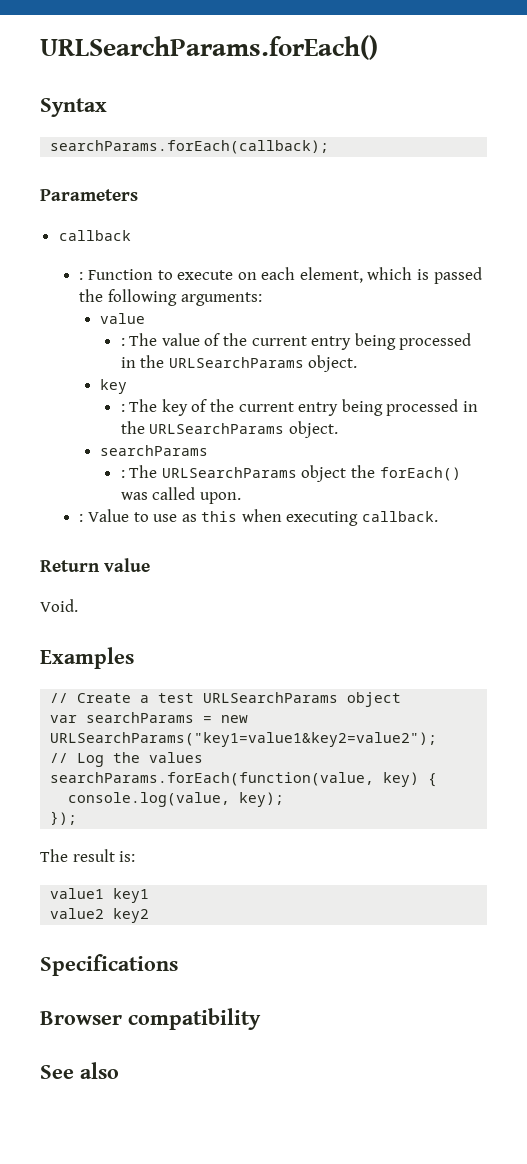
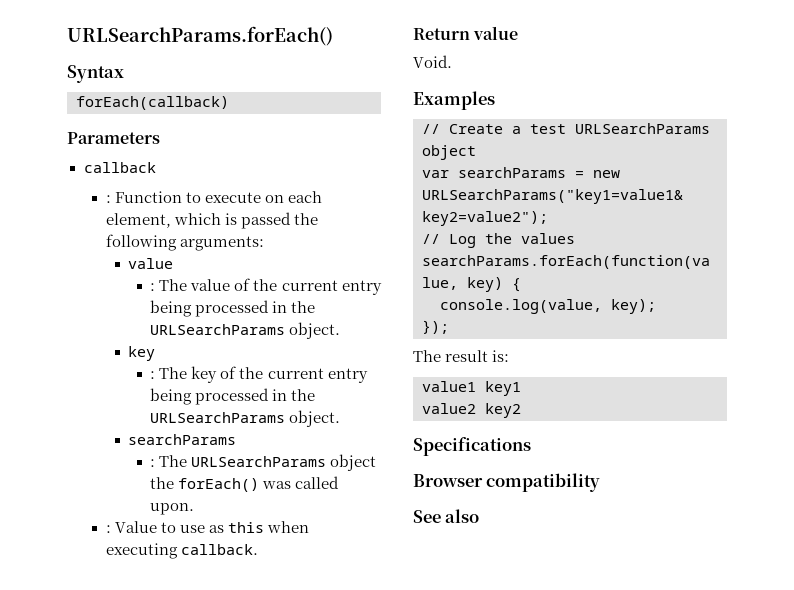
[50,140,330,154] searchParams.forEach(callback); -> [76,96,229,110] forEach(callback)

